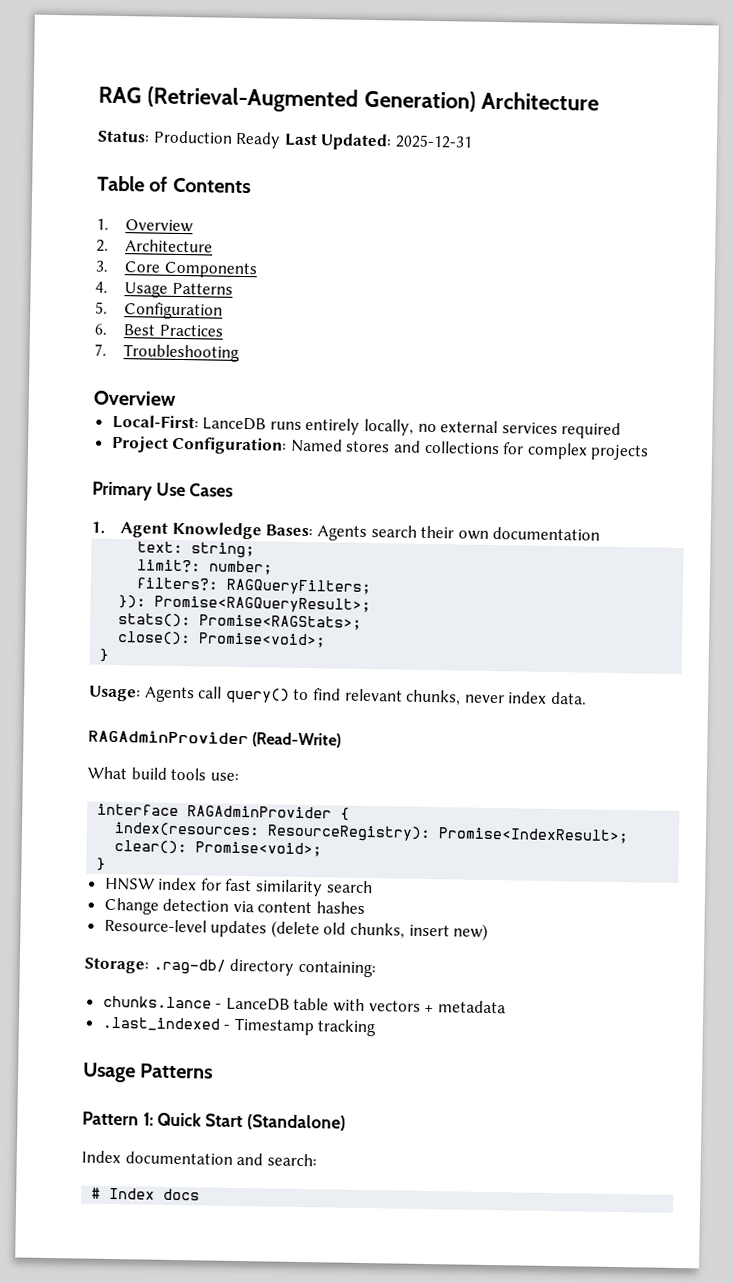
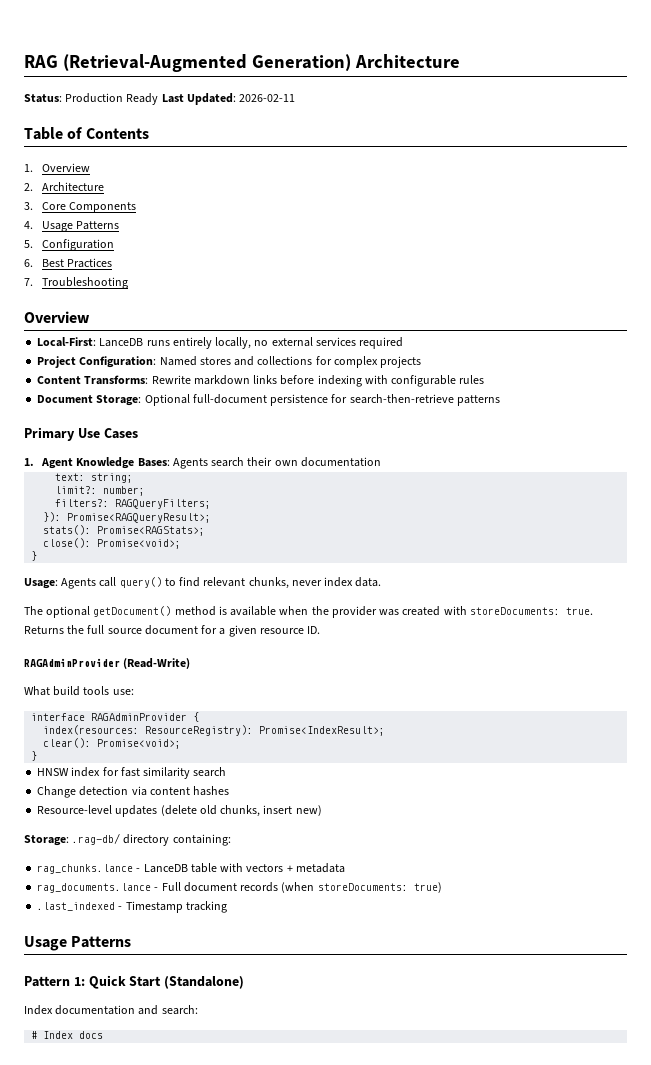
[394,134,473,149] 2025-12-31 -> [239,94,296,102] 2026-02-11
(650, 452) none -> [37,375,485,387] [37,394,500,406] // Content Transforms: Rewrite markdown links before indexing with configurable rules // Document Storage: Optional full-document persistence for search-then-retrieve patterns
(587, 698) none -> [24,606,593,618] [24,625,321,637] // The optional getDocument() method is available when the provider was created with storeDocuments: true. Returns the full source document for a given resource ID.
[102,995,212,1009] chunks.lance -> [37,864,134,874] rag_chunks.lance
(506, 1007) none -> [37,882,442,893] // rag_documents.lance - Full document records (when storeDocuments: true)

